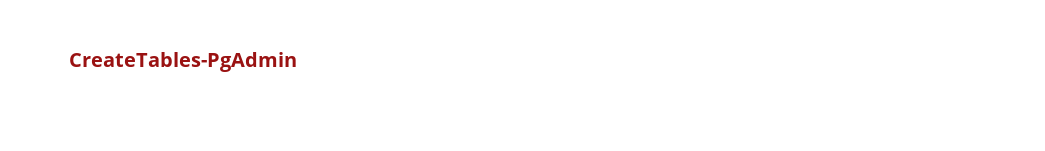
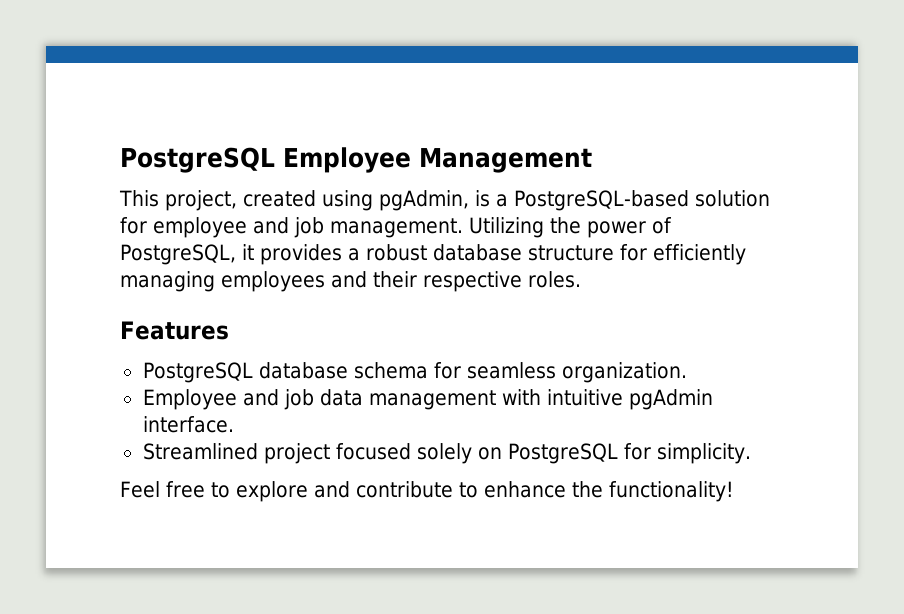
[69,52,297,72] CreateTables-PgAdmin -> [120,147,592,173] [119,190,770,211] [120,217,672,238] [120,244,746,265] [120,271,581,292] [120,321,229,340] [142,362,687,383] [142,389,713,410] [142,416,234,433] [142,443,751,464] [120,481,734,502] PostgreSQL Employee Management // This project, created using pgAdmin, is a PostgreSQL-based solution for employee and job management. Utilizing the power of PostgreSQL, it provides a robust database structure for efficiently managing employees and their respective roles. // Features // PostgreSQL database schema for seamless organization. // Employee and job data management with intuitive pgAdmin interface. // Streamlined project focused solely on PostgreSQL for simplicity. // Feel free to explore and contribute to enhance the functionality!

